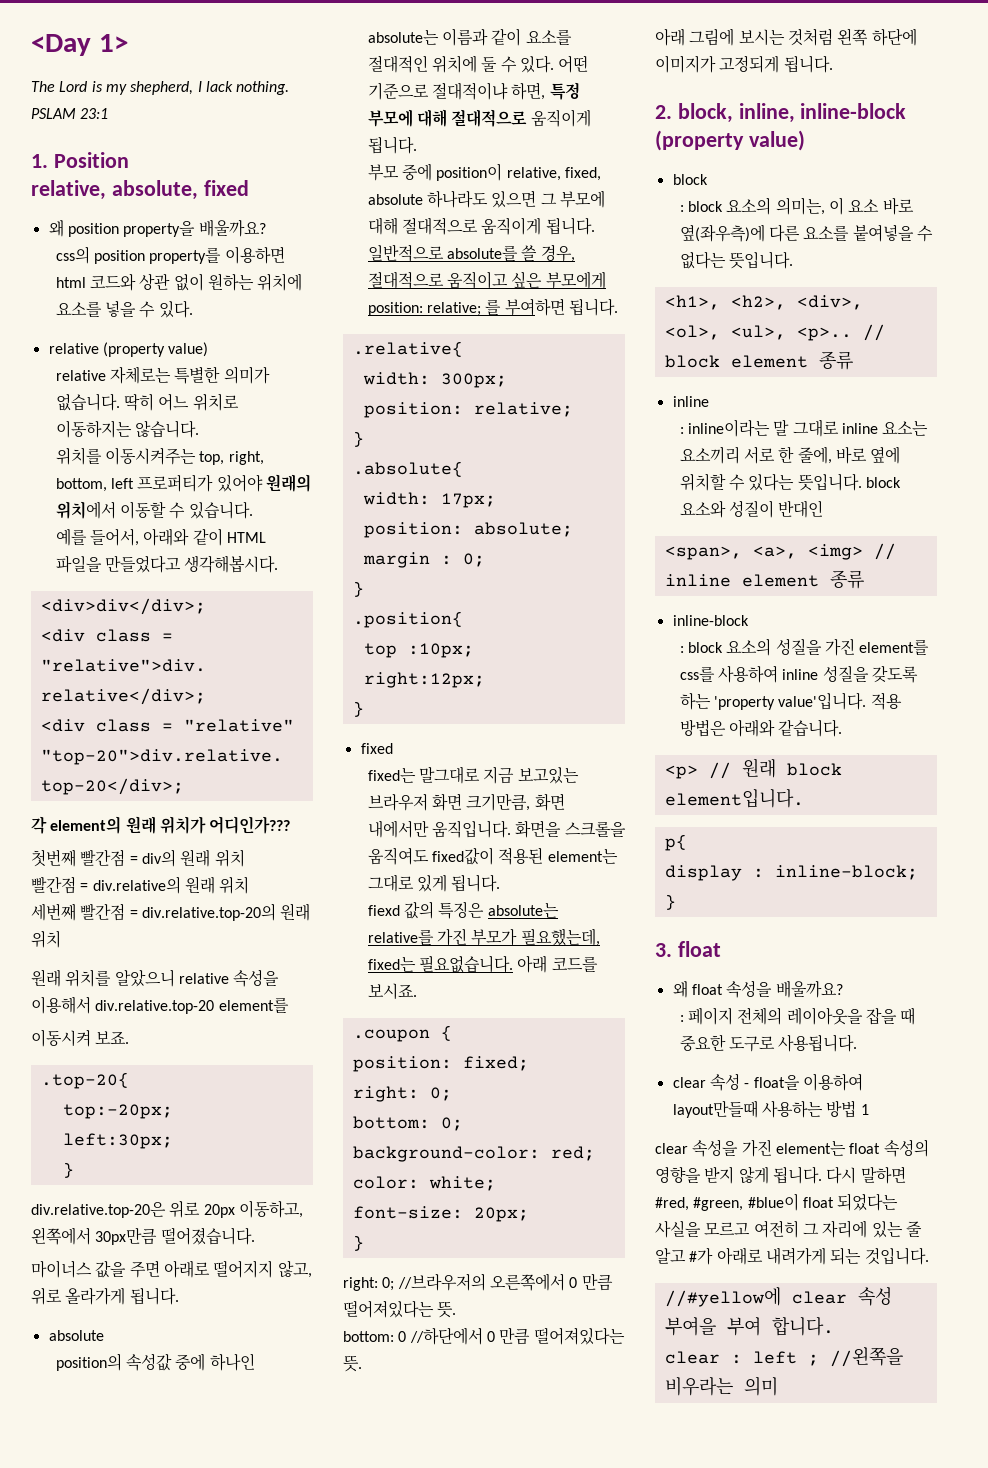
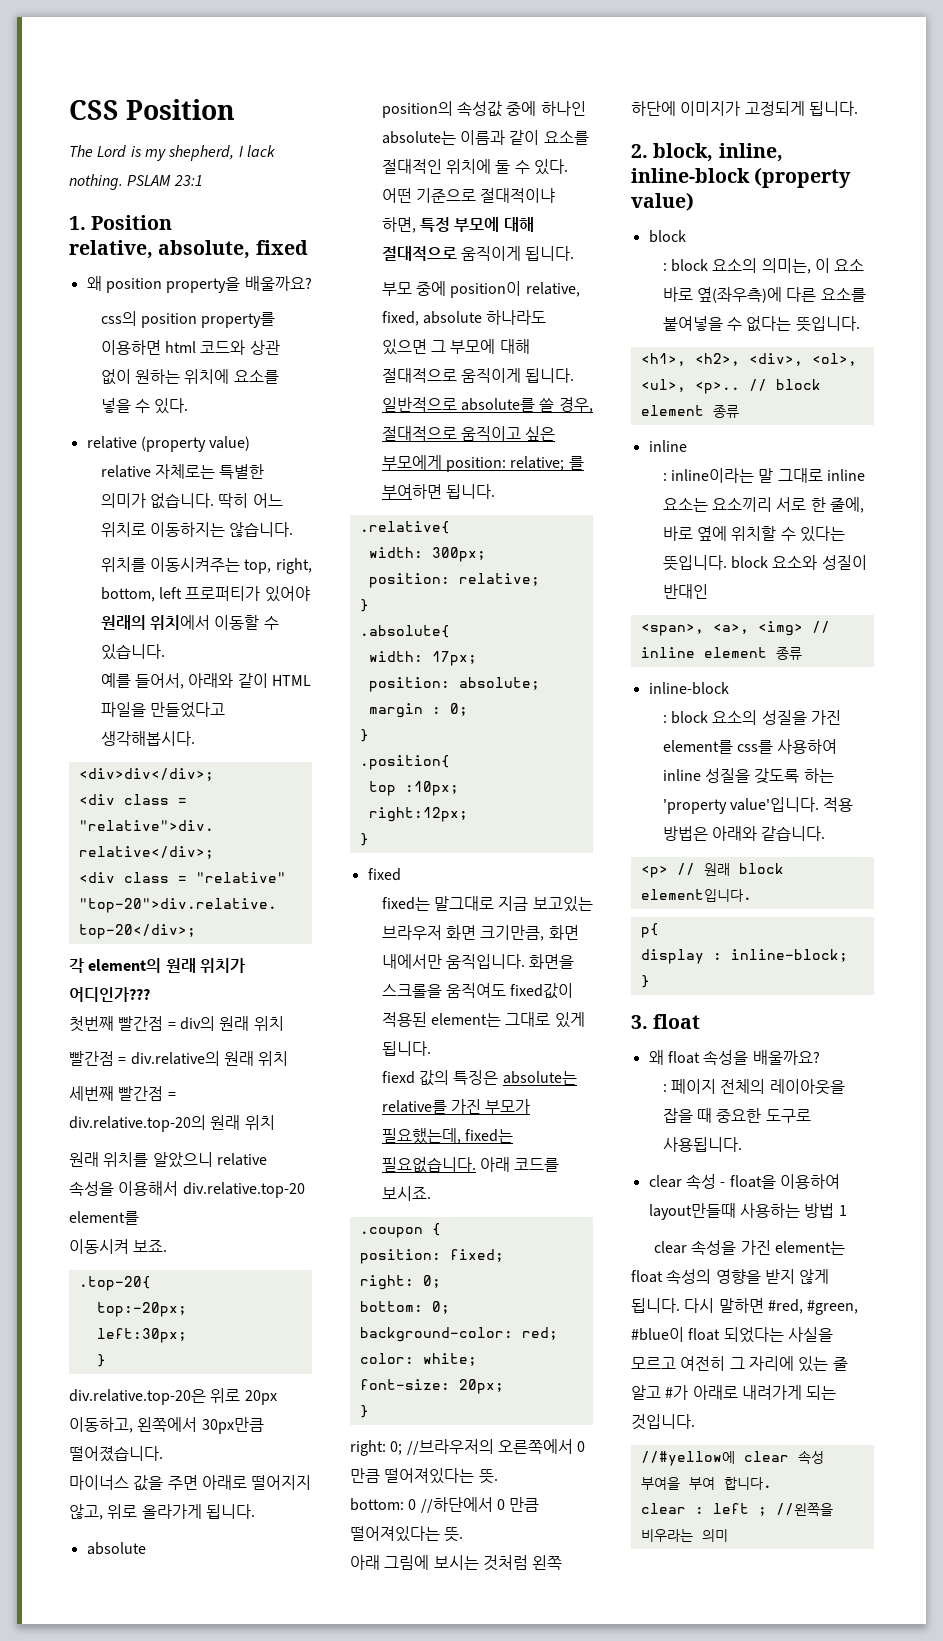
[31,34,128,56] <Day 1> -> [69,99,236,120] CSS Position

